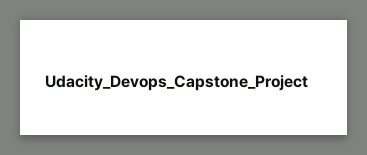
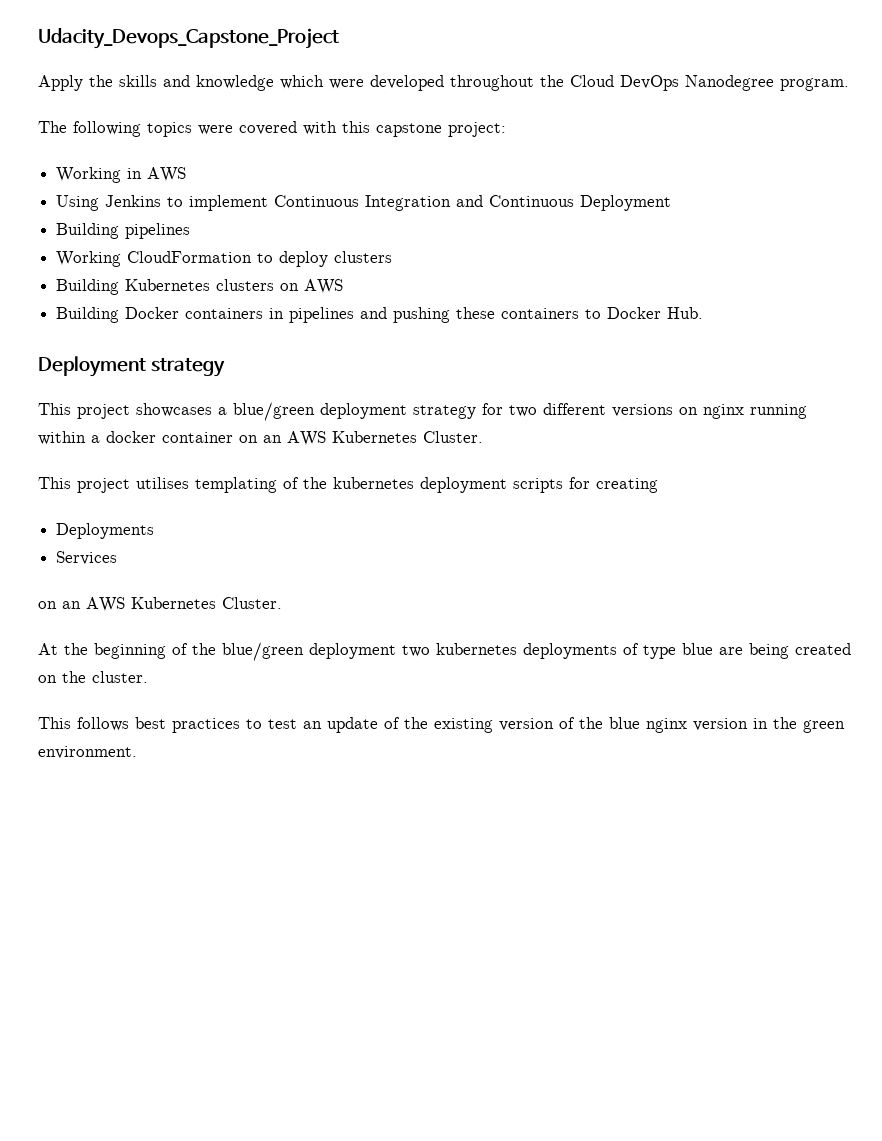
(308, 83) none -> [38,75,849,91] [38,121,506,137] [56,167,187,183] [56,195,672,211] [56,223,191,239] [56,251,393,267] [56,279,344,295] [56,307,704,323] [38,356,225,377] [38,402,807,421] [38,431,483,446] [38,477,658,493] [56,523,155,539] [56,551,118,565] [38,597,282,612] [38,642,851,661] [38,671,148,683] [38,717,845,733] [38,746,137,759] // Apply the skills and knowledge which were developed throughout the Cloud DevOps Nanodegree program. // The following topics were covered with this capstone project: // Working in AWS // Using Jenkins to implement Continuous Integration and Continuous Deployment // Building pipelines // Working CloudFormation to deploy clusters // Building Kubernetes clusters on AWS // Building Docker containers in pipelines and pushing these containers to Docker Hub. // Deployment strategy // This project showcases a blue/green deployment strategy for two different versions on nginx running within a docker container on an AWS Kubernetes Cluster. // This project utilises templating of the kubernetes deployment scripts for creating // Deployments // Services // on an AWS Kubernetes Cluster. // At the beginning of the blue/green deployment two kubernetes deployments of type blue are being created on the cluster. // This follows best practices to test an update of the existing version of the blue nginx version in the green environment.

